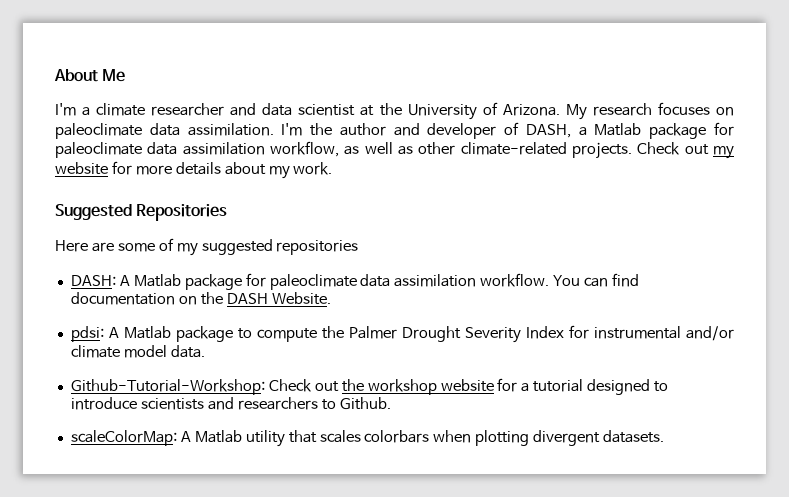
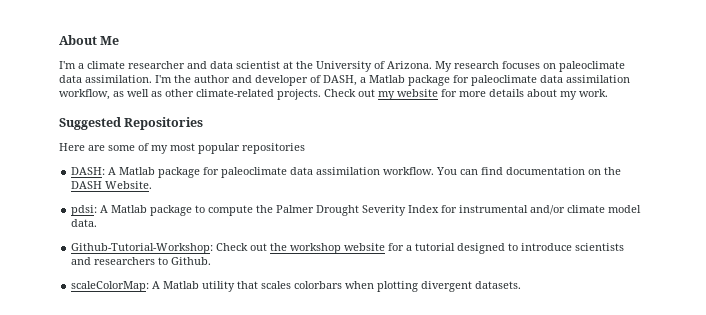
[201,239,273,255] suggested -> [170,143,240,154] most popular

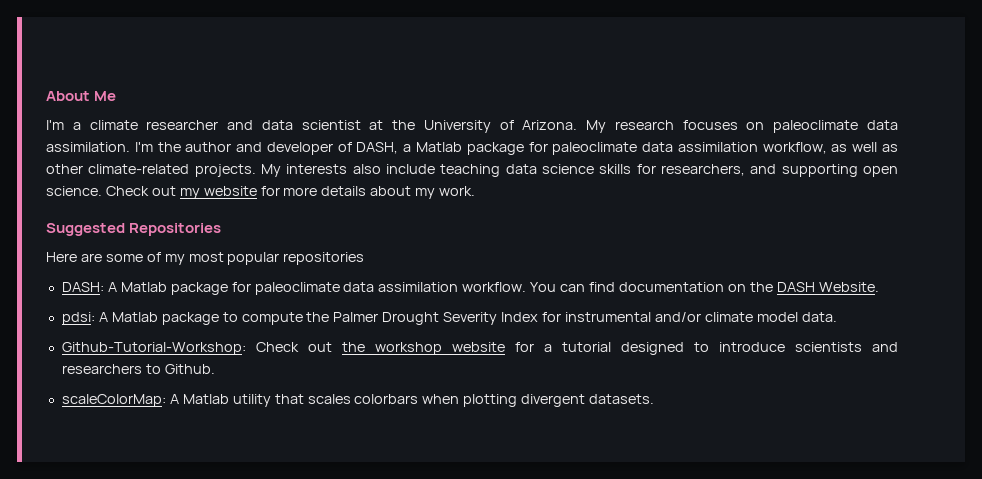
(321, 94) none -> [261,164,899,177] [46,186,102,196] My interests also include teaching data science skills for researchers, and supporting open science.

